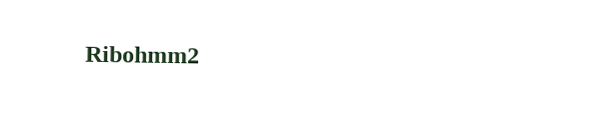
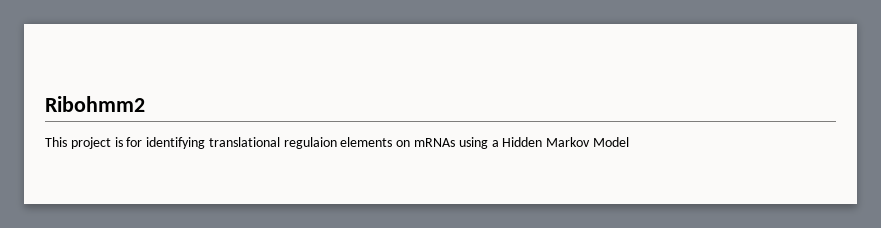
(200, 54) none -> [45,137,629,149] // This project is for identifying translational regulaion elements on mRNAs using a Hidden Markov Model

